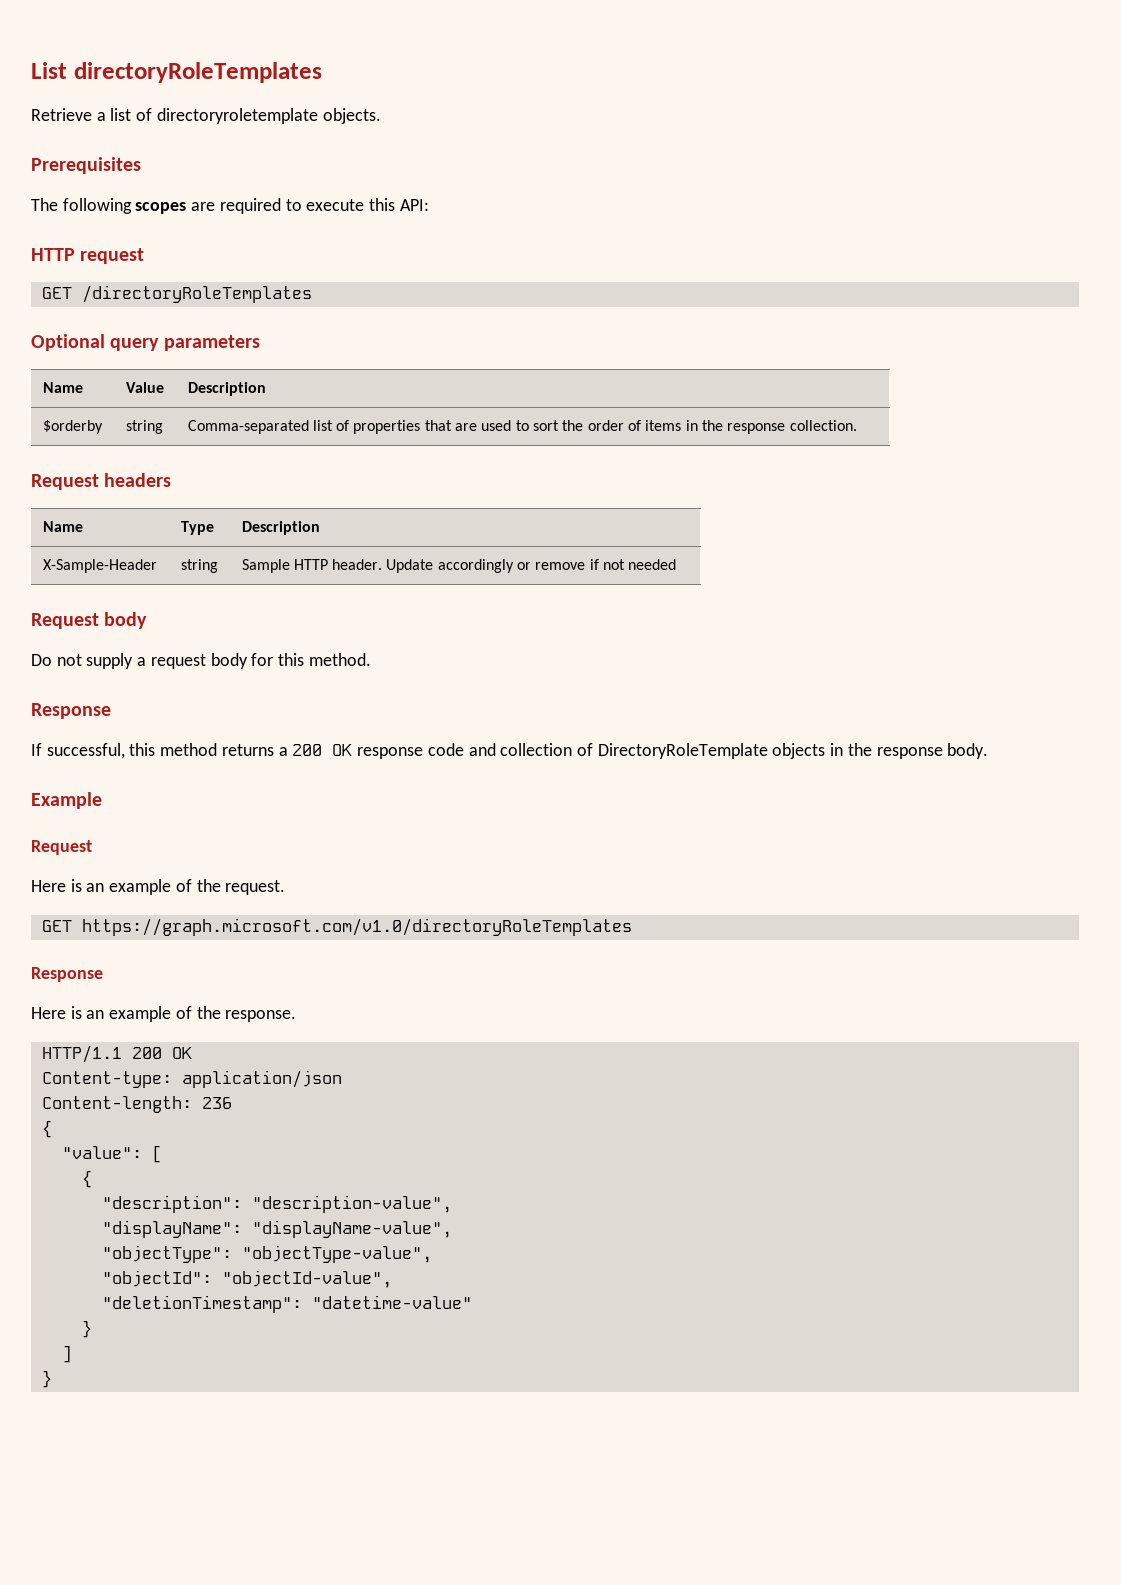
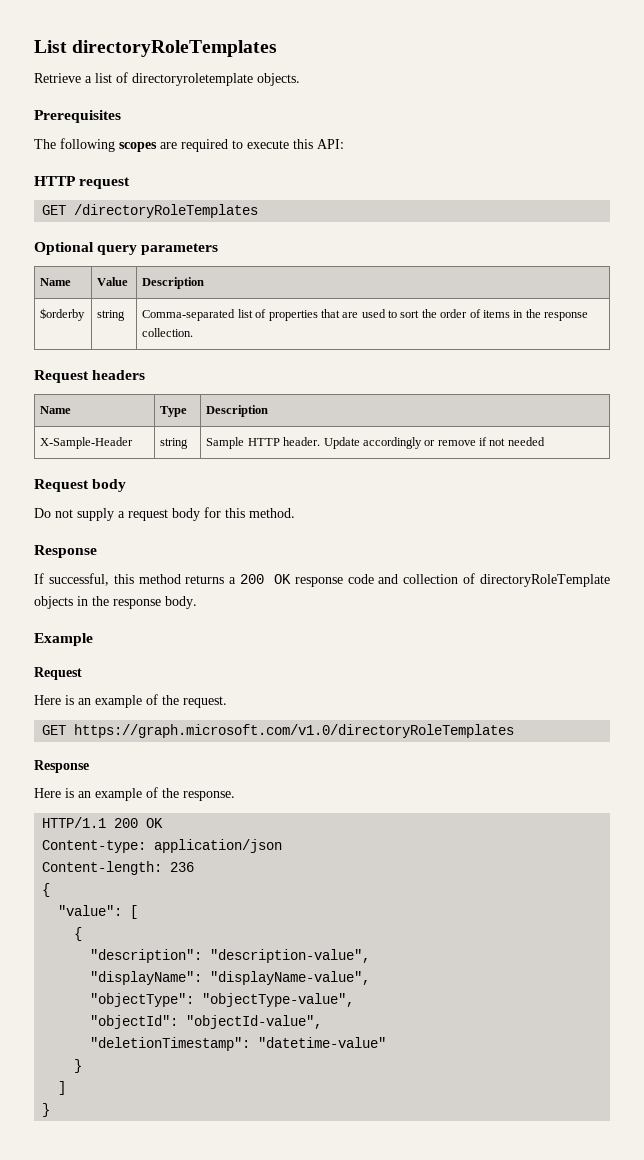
[597,743,768,759] DirectoryRoleTemplate -> [479,574,610,587] directoryRoleTemplate

